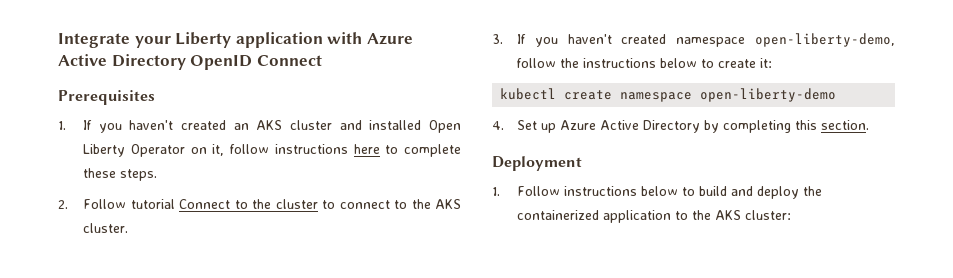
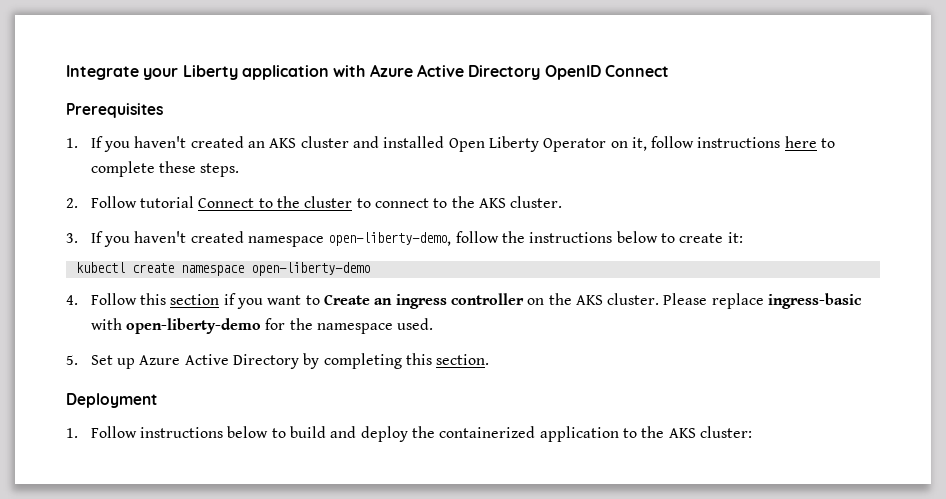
(504, 125) none -> [90,293,863,309] [90,318,434,334] [66,355,78,365] Follow this section if you want to Create an ingress controller on the AKS cluster. Please replace ingress-basic with open-liberty-demo for the namespace used. // 5.

